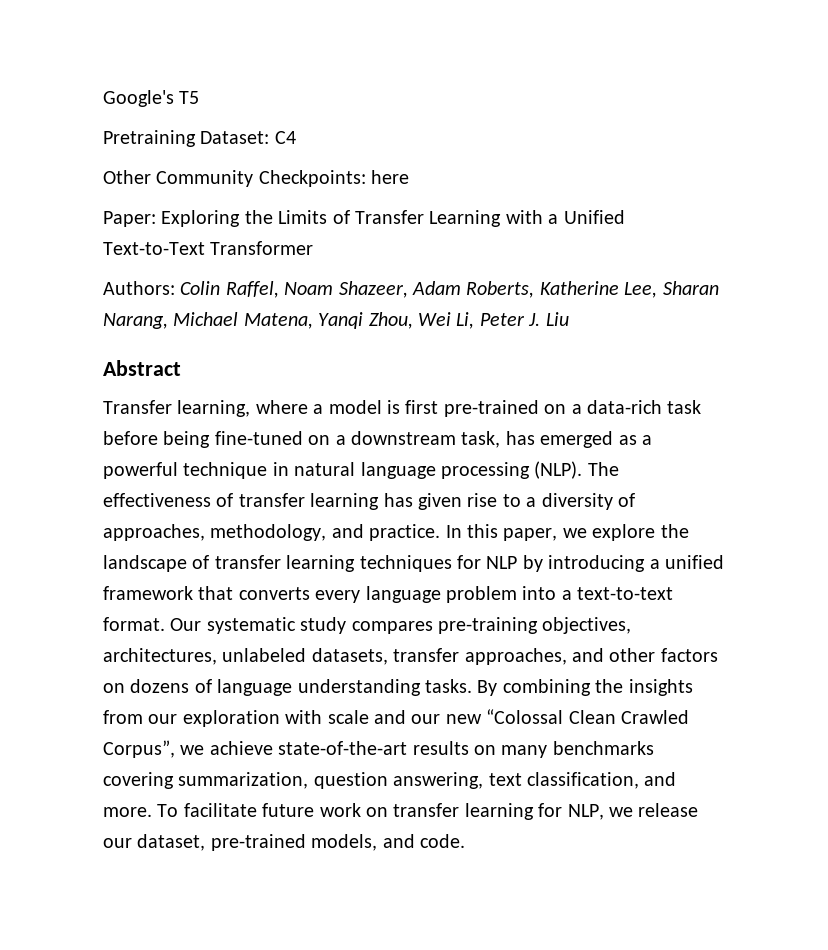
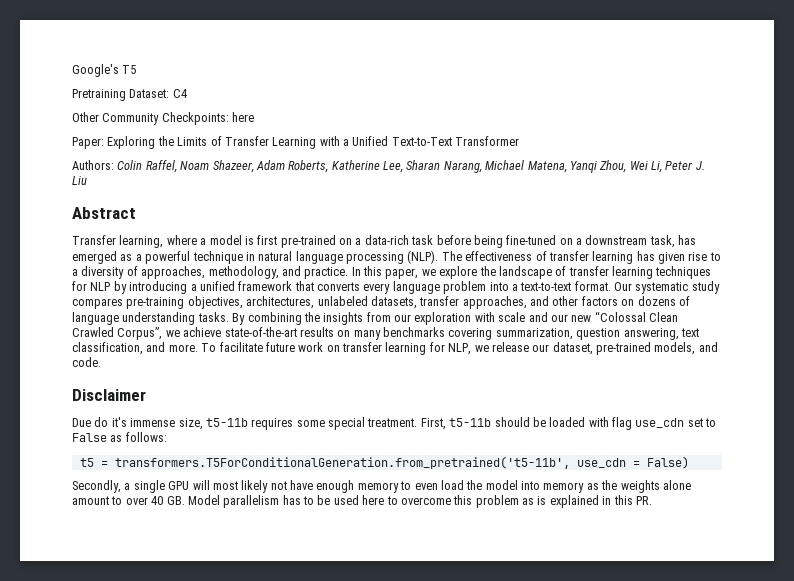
(465, 841) none -> [72,389,146,401] [72,417,717,430] [72,432,167,442] [79,456,689,469] [72,480,691,493] [72,495,652,508] // Disclaimer // Due do it's immense size, t5-11b requires some special treatment. First, t5-11b should be loaded with flag use_cdn set to False as follows: // t5 = transformers.T5ForConditionalGeneration.from_pretrained('t5-11b', use_cdn = False) // Secondly, a single GPU will most likely not have enough memory to even load the model into memory as the weights alone amount to over 40 GB. Model parallelism has to be used here to overcome this problem as is explained in this PR.

